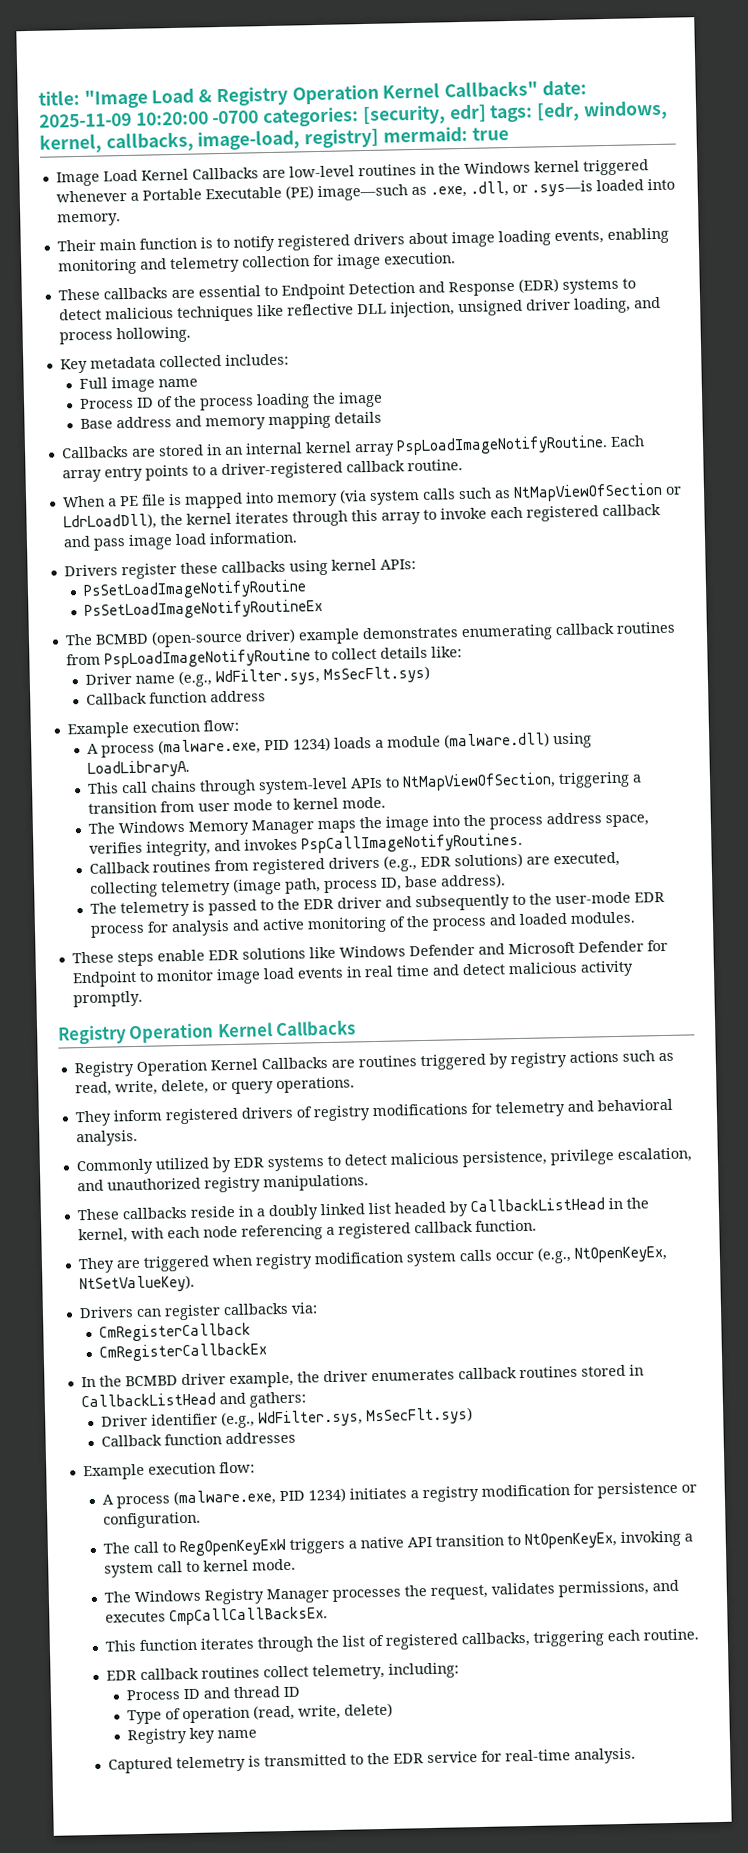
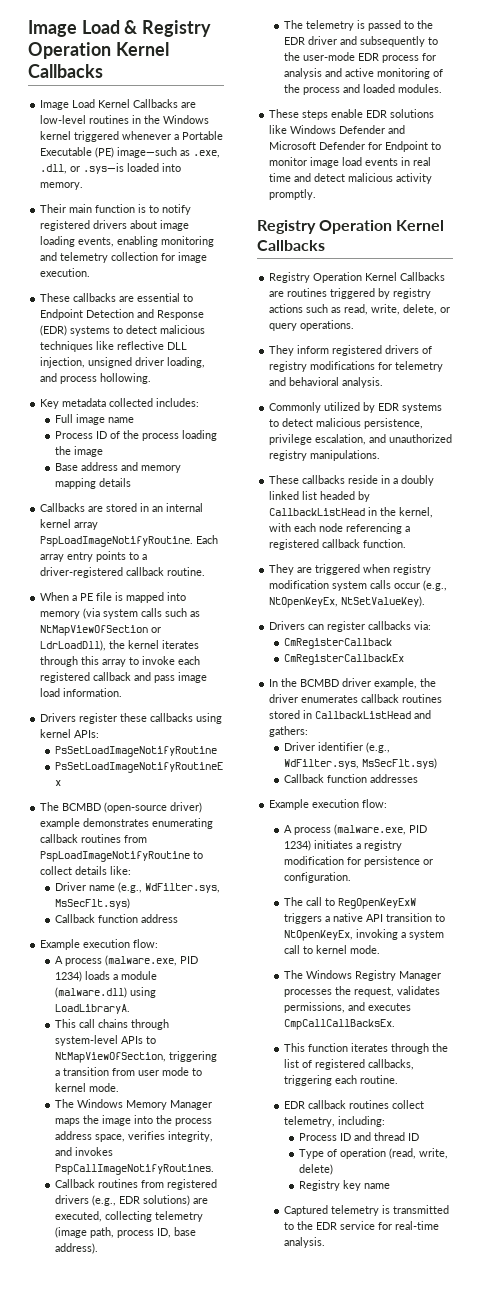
[38,89,148,109] title: "Image -> [28,20,77,37] Image
[444,80,587,98] [39,100,668,128] [39,126,509,154] Callbacks" date: 2025-11-09 10:20:00 -0700 categories: [security, edr] tags: [edr, windows, kernel, callbacks, image-load, registry] mermaid: true -> [28,64,103,78] Callbacks

